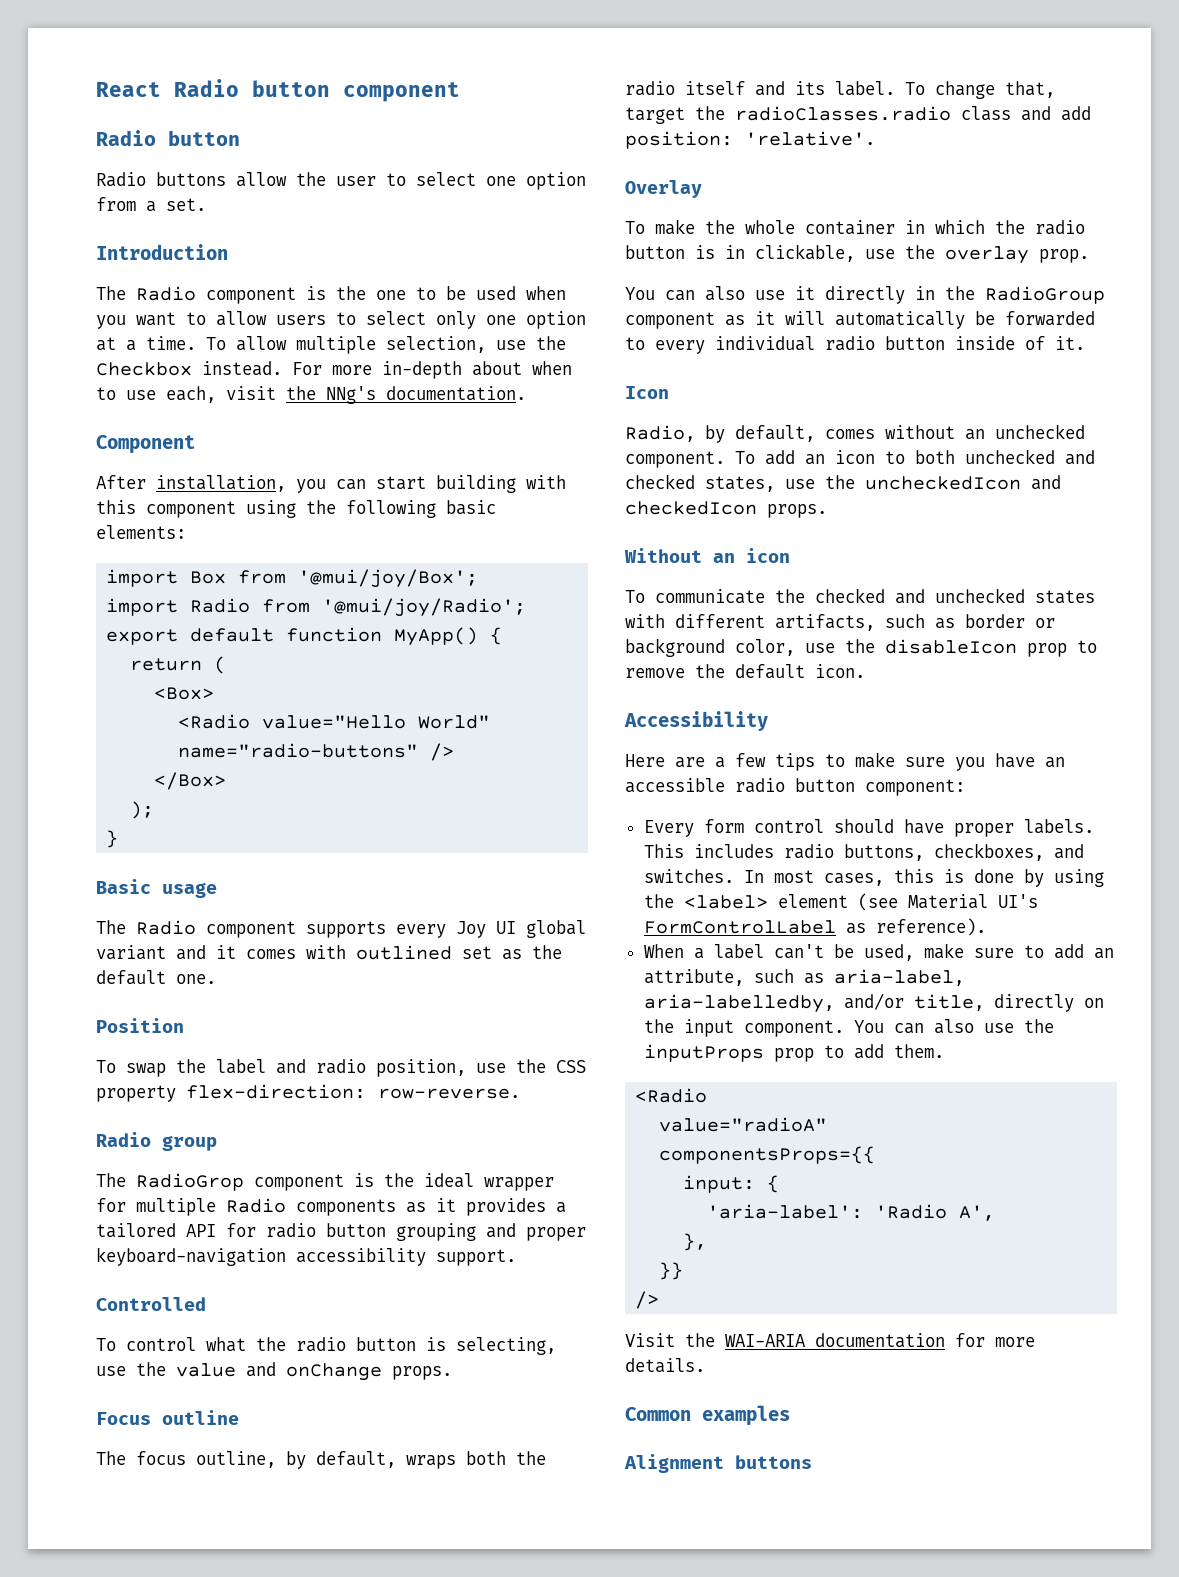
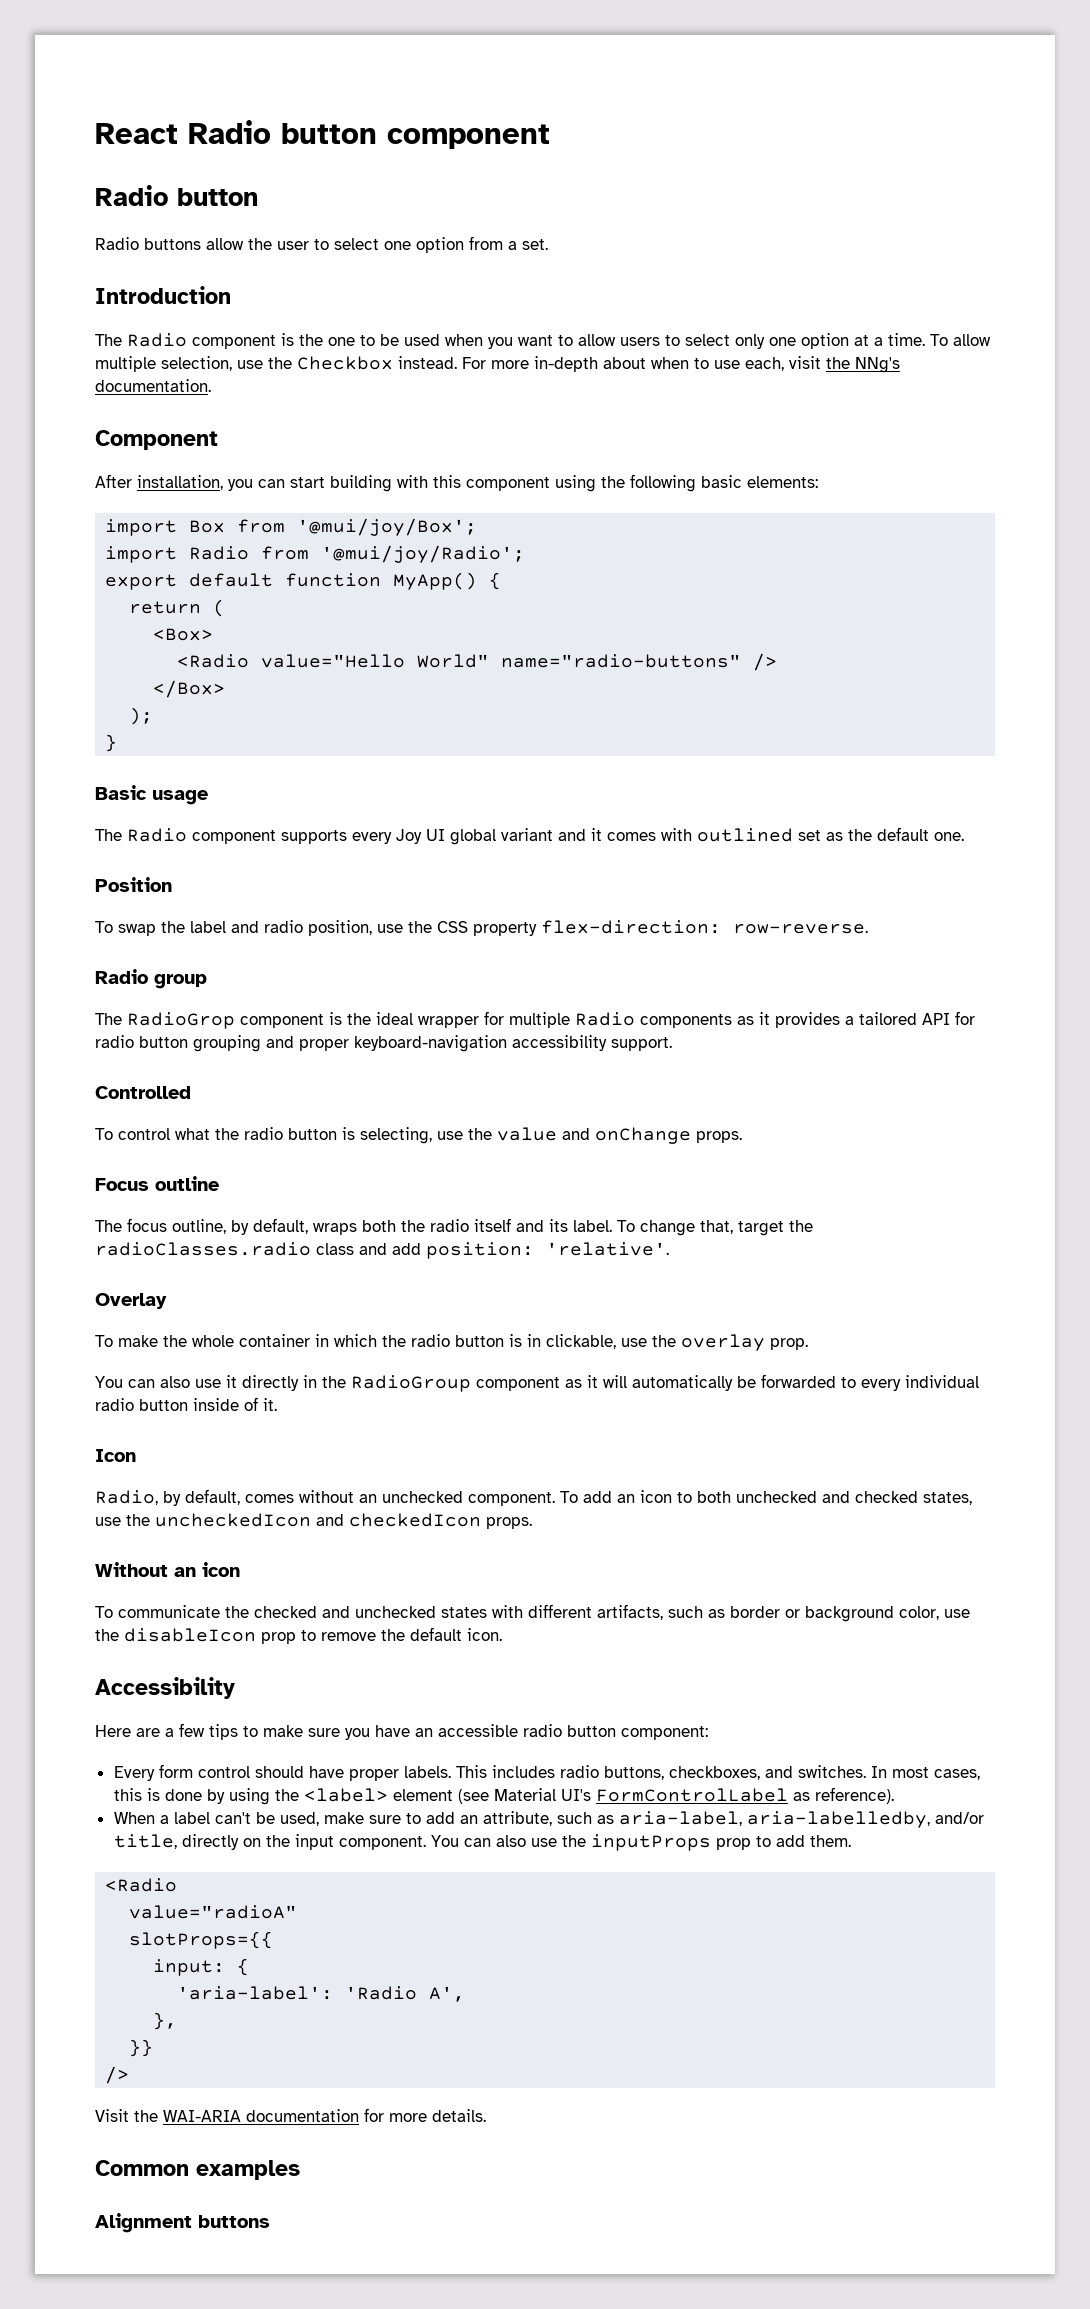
[659,1146,876,1164] componentsProps={{ -> [129,1931,274,1949] slotProps={{

